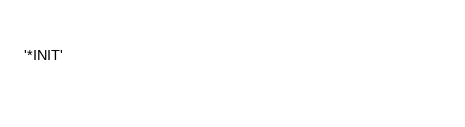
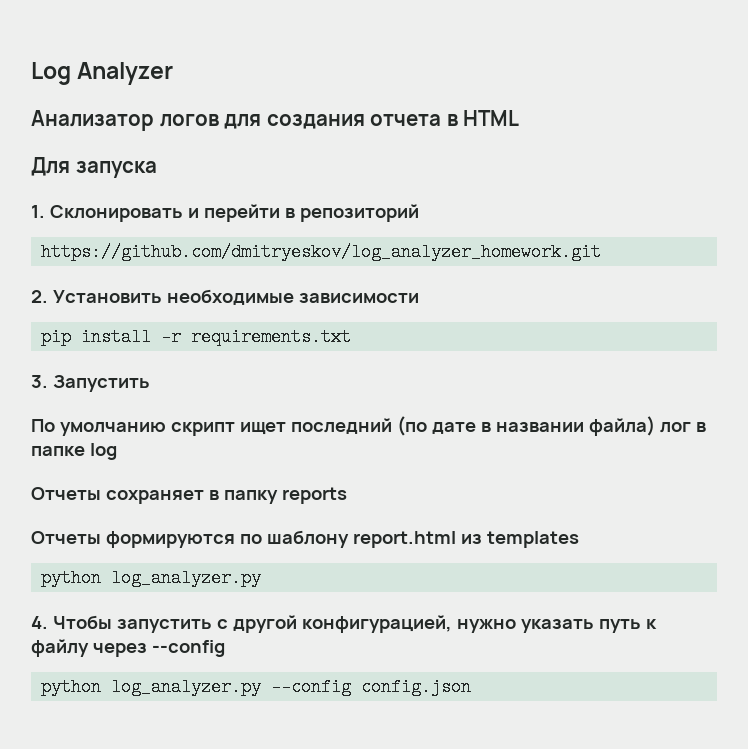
[24,50,63,60] '*INIT' -> [31,62,174,85] [31,110,520,131] [31,157,157,178] [31,204,419,222] [40,243,601,261] [31,289,419,305] [40,328,351,346] [31,375,150,392] [31,416,706,436] [31,443,117,460] [31,487,347,504] [31,530,579,548] [40,569,261,587] [31,615,657,633] [31,639,225,657] [40,678,471,696] Log Analyzer // Анализатор логов для создания отчета в HTML // Для запуска // 1. Склонировать и перейти в репозиторий // https://github.com/dmitryeskov/log_analyzer_homework.git // 2. Установить необходимые зависимости // pip install -r requirements.txt // 3. Запустить // По умолчанию скрипт ищет последний (по дате в названии файла) лог в папке log // Отчеты сохраняет в папку reports // Отчеты формируются по шаблону report.html из templates // python log_analyzer.py // 4. Чтобы запустить с другой конфигурацией, нужно указать путь к файлу через --config // python log_analyzer.py --config config.json

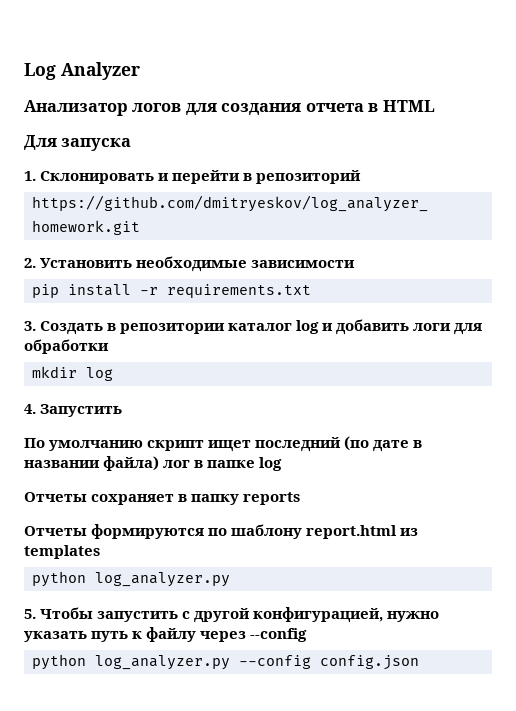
(48, 381) none -> [40,319,483,335] [24,339,109,354] [32,366,114,381] [24,404,36,414] Создать в репозитории каталог log и добавить логи для обработки // mkdir log // 4.
[31,616,48,629] 4. -> [24,609,36,619] 5.

